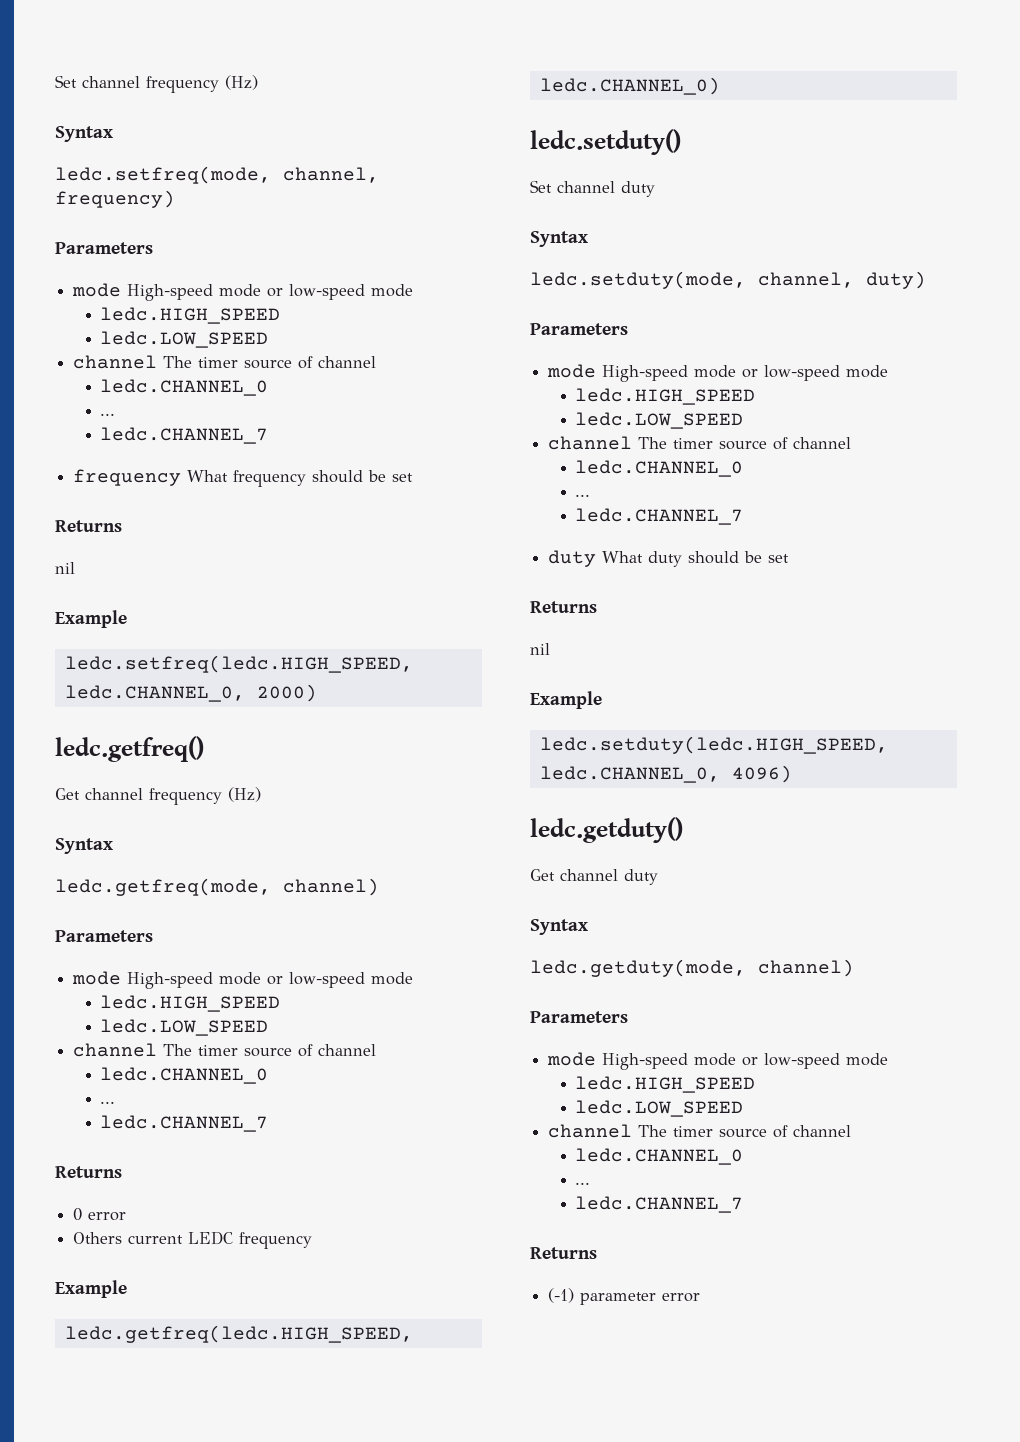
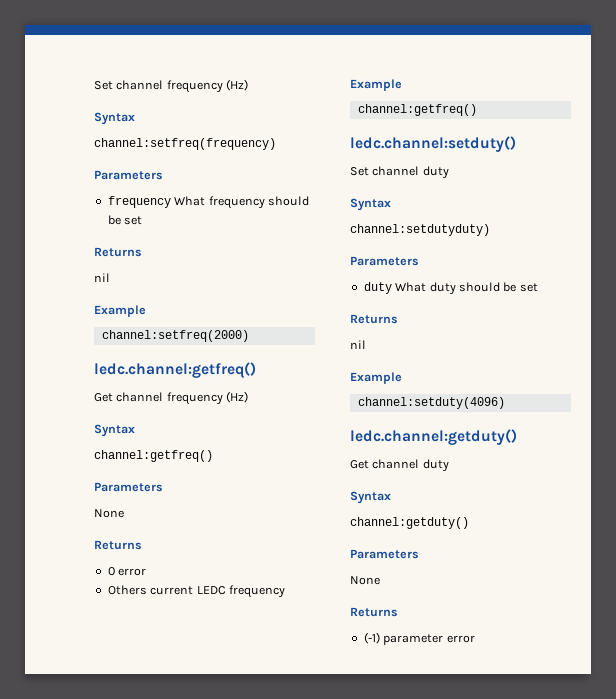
[55,166,379,184] [55,190,175,208] [55,242,153,254] [72,283,414,301] [100,307,281,324] [100,331,269,348] [73,355,377,369] [100,379,269,396] [100,413,116,416] [100,427,269,444] ledc.setfreq(mode, channel, frequency) // Parameters // mode High-speed mode or low-speed mode // ledc.HIGH_SPEED // ledc.LOW_SPEED // channel The timer source of channel // ledc.CHANNEL_0 // ... // ledc.CHANNEL_7 -> [94,138,276,150] [94,170,163,180] channel:setfreq(frequency) // Parameters
[64,655,413,673] [64,684,317,702] [55,736,204,762] ledc.setfreq(ledc.HIGH_SPEED, ledc.CHANNEL_0, 2000) // ledc.getfreq() -> [101,330,249,342] [94,362,256,378] channel:setfreq(2000) // ledc.channel:getfreq()
[55,878,379,896] [55,930,153,942] [72,971,414,989] [100,995,281,1012] [100,1019,269,1036] [73,1043,377,1057] [100,1067,269,1084] [100,1101,116,1104] [100,1115,269,1132] ledc.getfreq(mode, channel) // Parameters // mode High-speed mode or low-speed mode // ledc.HIGH_SPEED // ledc.LOW_SPEED // channel The timer source of channel // ledc.CHANNEL_0 // ... // ledc.CHANNEL_7 -> [94,450,213,462] [94,482,163,492] [94,509,124,518] channel:getfreq() // Parameters // None
[64,1325,413,1343] [539,77,720,95] [530,129,681,155] ledc.getfreq(ledc.HIGH_SPEED, ledc.CHANNEL_0) // ledc.setduty() -> [357,104,477,116] [350,136,516,152] channel:getfreq() // ledc.channel:setduty()
[530,271,926,289] [530,323,628,335] [547,364,889,382] [575,388,756,405] [575,412,744,429] [548,436,852,450] [575,460,744,477] [575,494,591,497] [575,508,744,525] ledc.setduty(mode, channel, duty) // Parameters // mode High-speed mode or low-speed mode // ledc.HIGH_SPEED // ledc.LOW_SPEED // channel The timer source of channel // ledc.CHANNEL_0 // ... // ledc.CHANNEL_7 -> [350,224,490,236] [350,256,419,266] channel:setdutyduty) // Parameters
[539,736,888,754] [539,765,792,783] [530,817,683,843] ledc.setduty(ledc.HIGH_SPEED, ledc.CHANNEL_0, 4096) // ledc.getduty() -> [357,397,505,409] [350,429,517,445] channel:setduty(4096) // ledc.channel:getduty()
[530,959,854,977] [530,1011,628,1023] [547,1052,889,1070] [575,1076,756,1093] [575,1100,744,1117] [548,1124,852,1138] [575,1148,744,1165] [575,1182,591,1185] [575,1196,744,1213] ledc.getduty(mode, channel) // Parameters // mode High-speed mode or low-speed mode // ledc.HIGH_SPEED // ledc.LOW_SPEED // channel The timer source of channel // ledc.CHANNEL_0 // ... // ledc.CHANNEL_7 -> [350,517,469,529] [350,549,419,559] [350,576,380,585] channel:getduty() // Parameters // None

